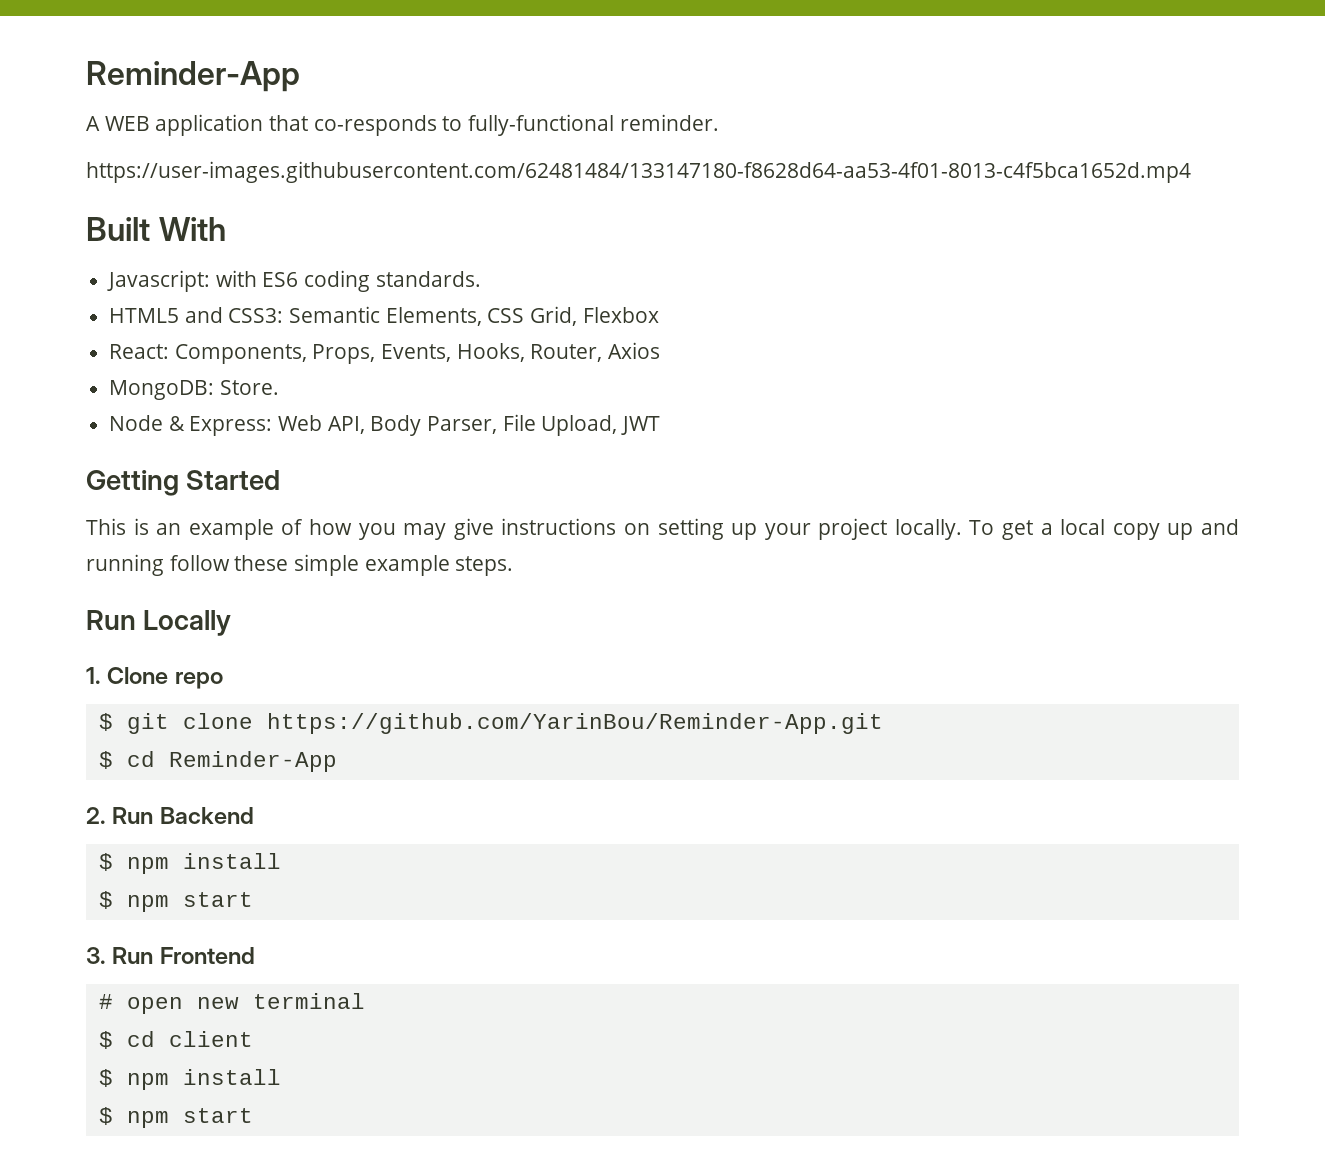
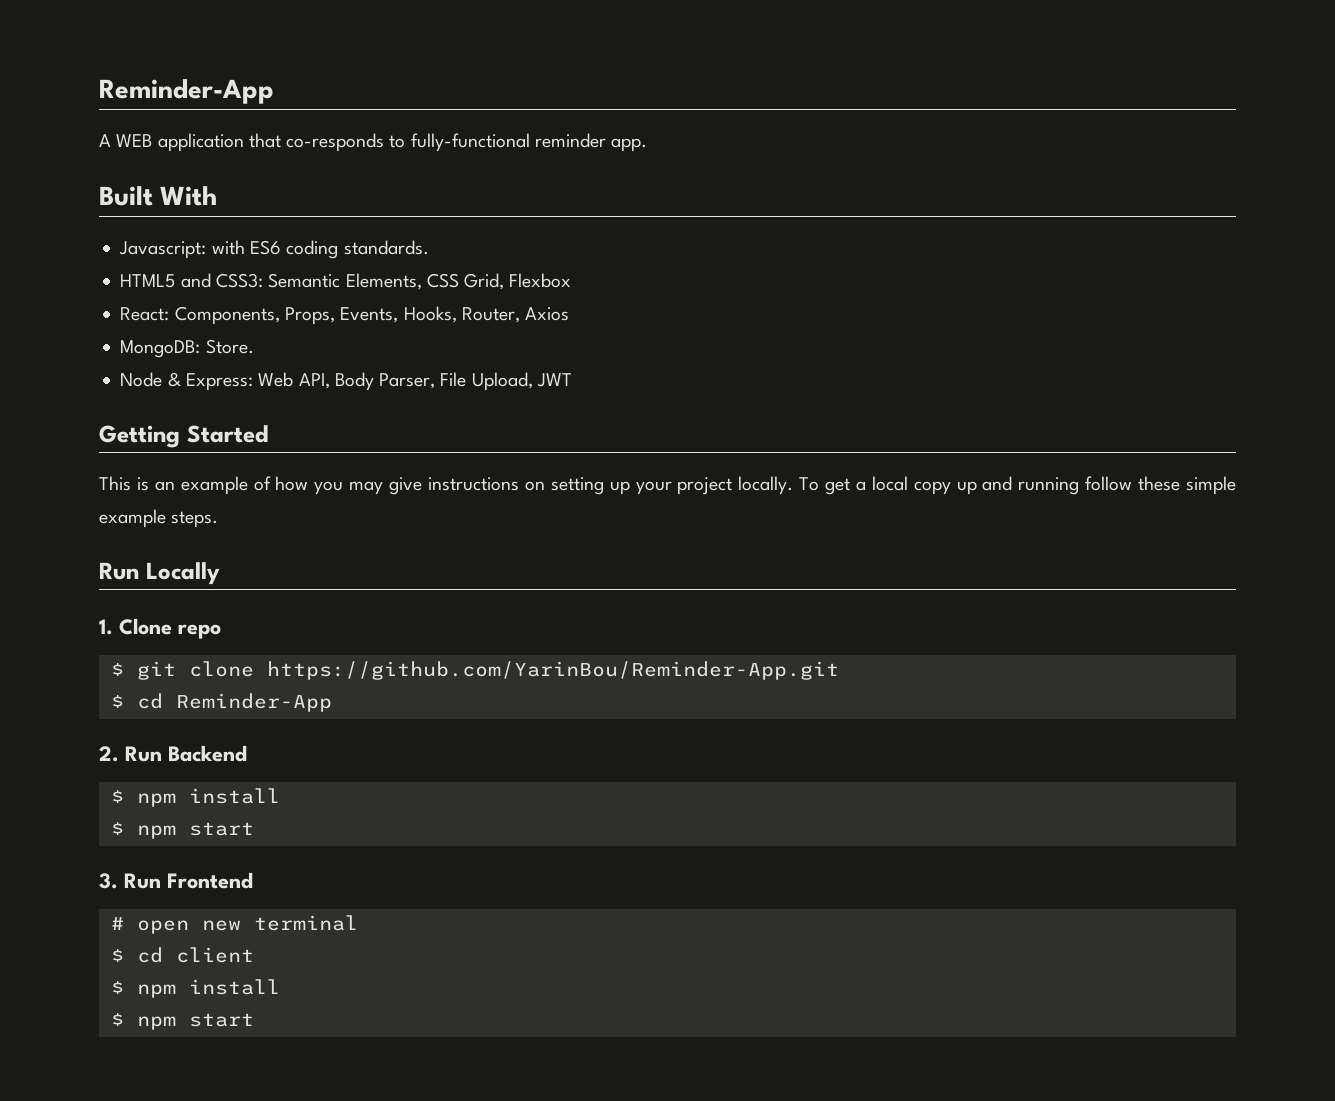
[619,114,719,131] [86,161,1191,183] reminder. // https://user-images.githubusercontent.com/62481484/133147180-f8628d64-aa53-4f01-8013-c4f5bca1652d.mp4 -> [534,133,648,152] reminder app.

